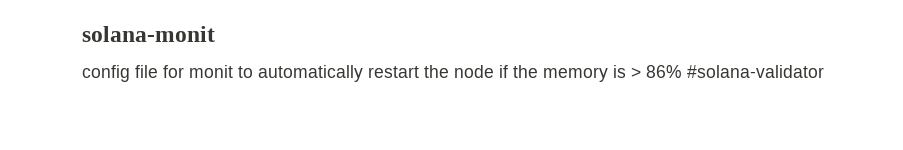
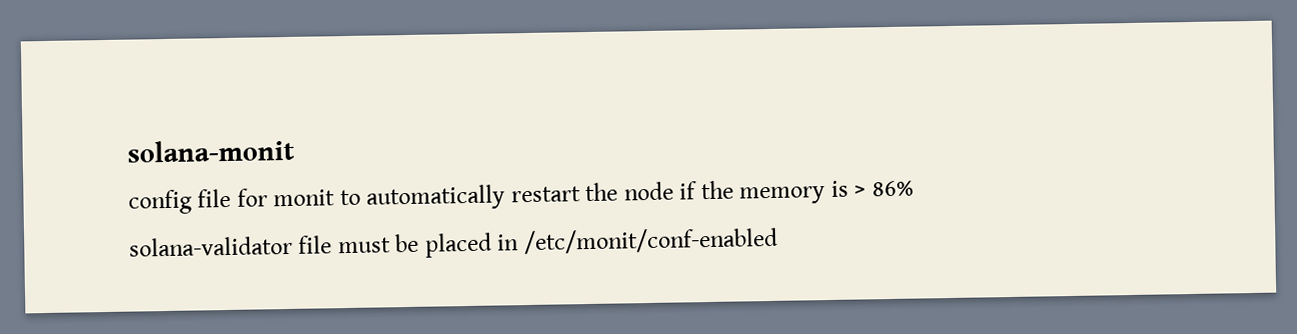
[687,65,824,78] #solana-validator -> [129,226,778,258] // solana-validator file must be placed in /etc/monit/conf-enabled

